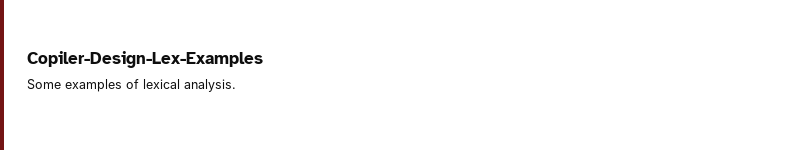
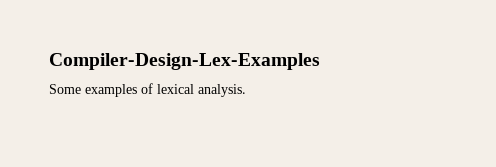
[27,51,263,68] Copiler-Design-Lex-Examples -> [49,53,320,70] Compiler-Design-Lex-Examples

